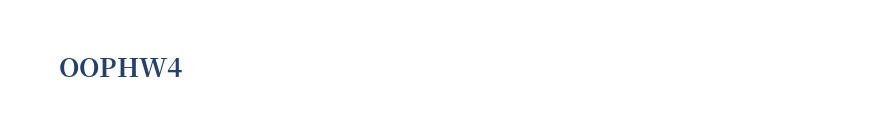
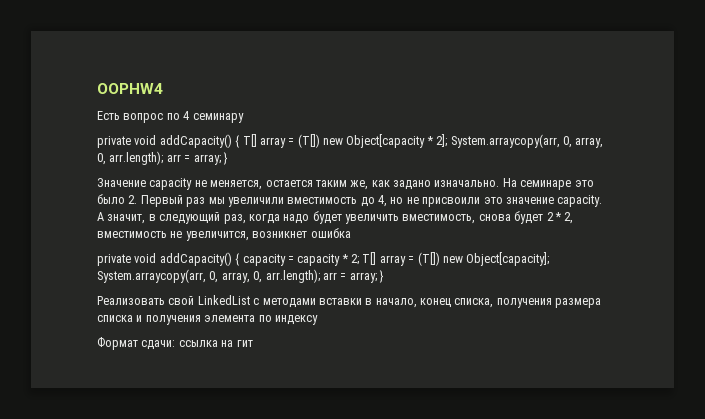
(182, 67) none -> [97,111,244,123] [97,134,604,148] [97,151,228,165] [97,178,594,190] [97,194,603,207] [97,211,574,224] [97,228,351,241] [97,252,550,266] [97,269,384,283] [97,295,602,308] [97,315,318,325] [97,337,253,350] // Есть вопрос по 4 семинару // private void addCapacity() { T[] array = (T[]) new Object[capacity * 2]; System.arraycopy(arr, 0, array, 0, arr.length); arr = array; } // Значение capacity не меняется, остается таким же, как задано изначально. На семинаре это было 2. Первый раз мы увеличили вместимость до 4, но не присвоили это значение capacity. А значит, в следующий раз, когда надо будет увеличить вместимость, снова будет 2 * 2, вместимость не увеличится, возникнет ошибка // private void addCapacity() { capacity = capacity * 2; T[] array = (T[]) new Object[capacity]; System.arraycopy(arr, 0, array, 0, arr.length); arr = array; } // Реализовать свой LinkedList с методами вставки в начало, конец списка, получения размера списка и получения элемента по индексу // Формат сдачи: ссылка на гит

